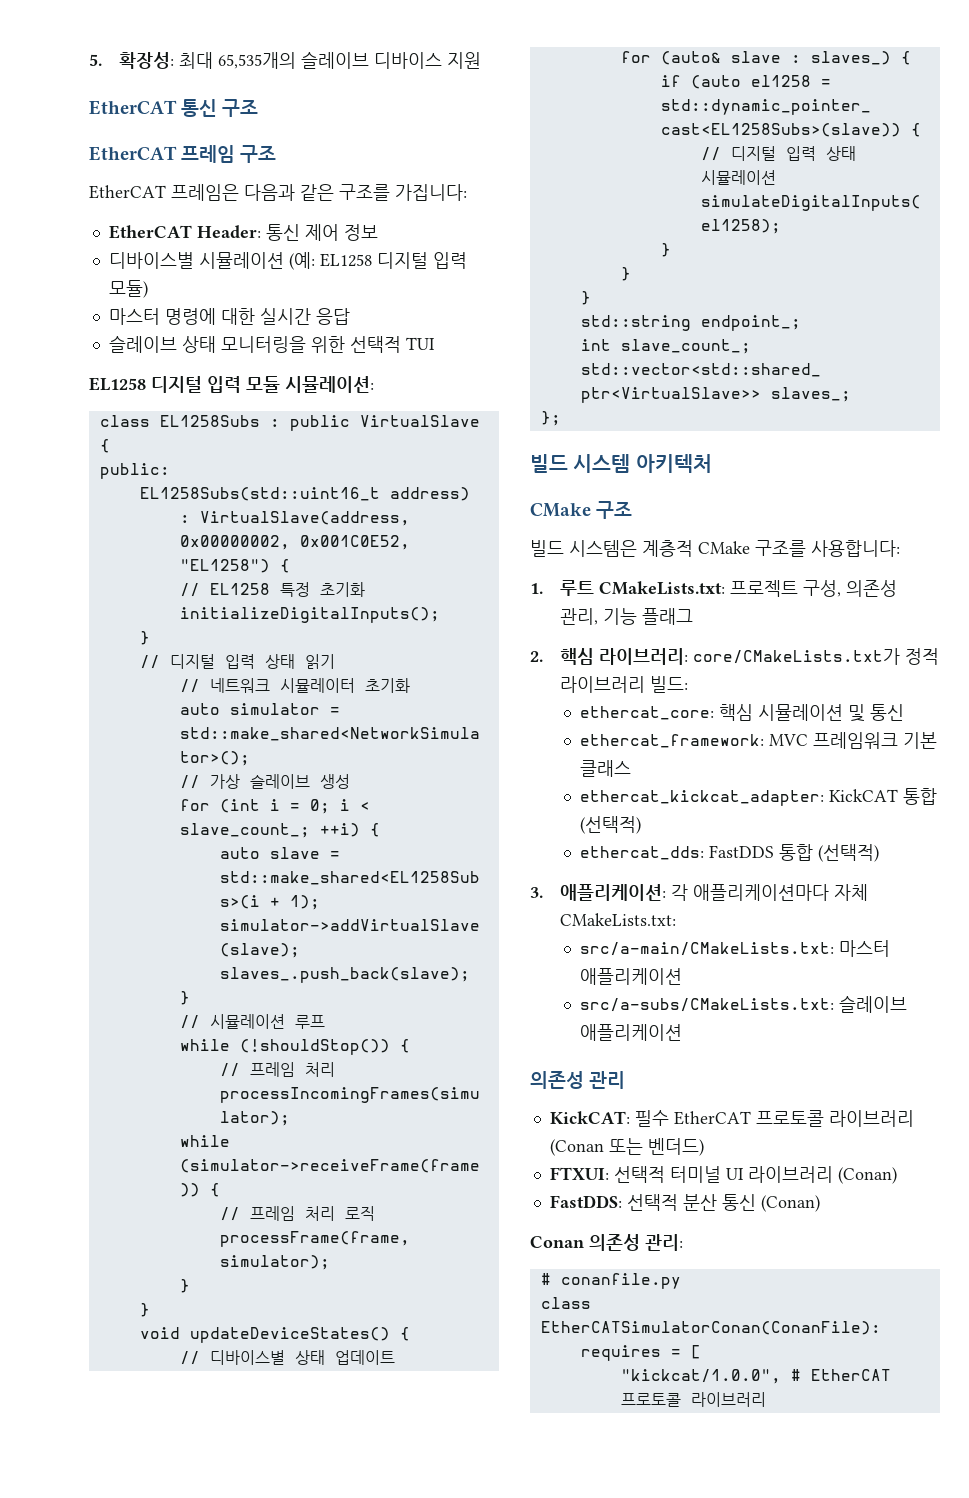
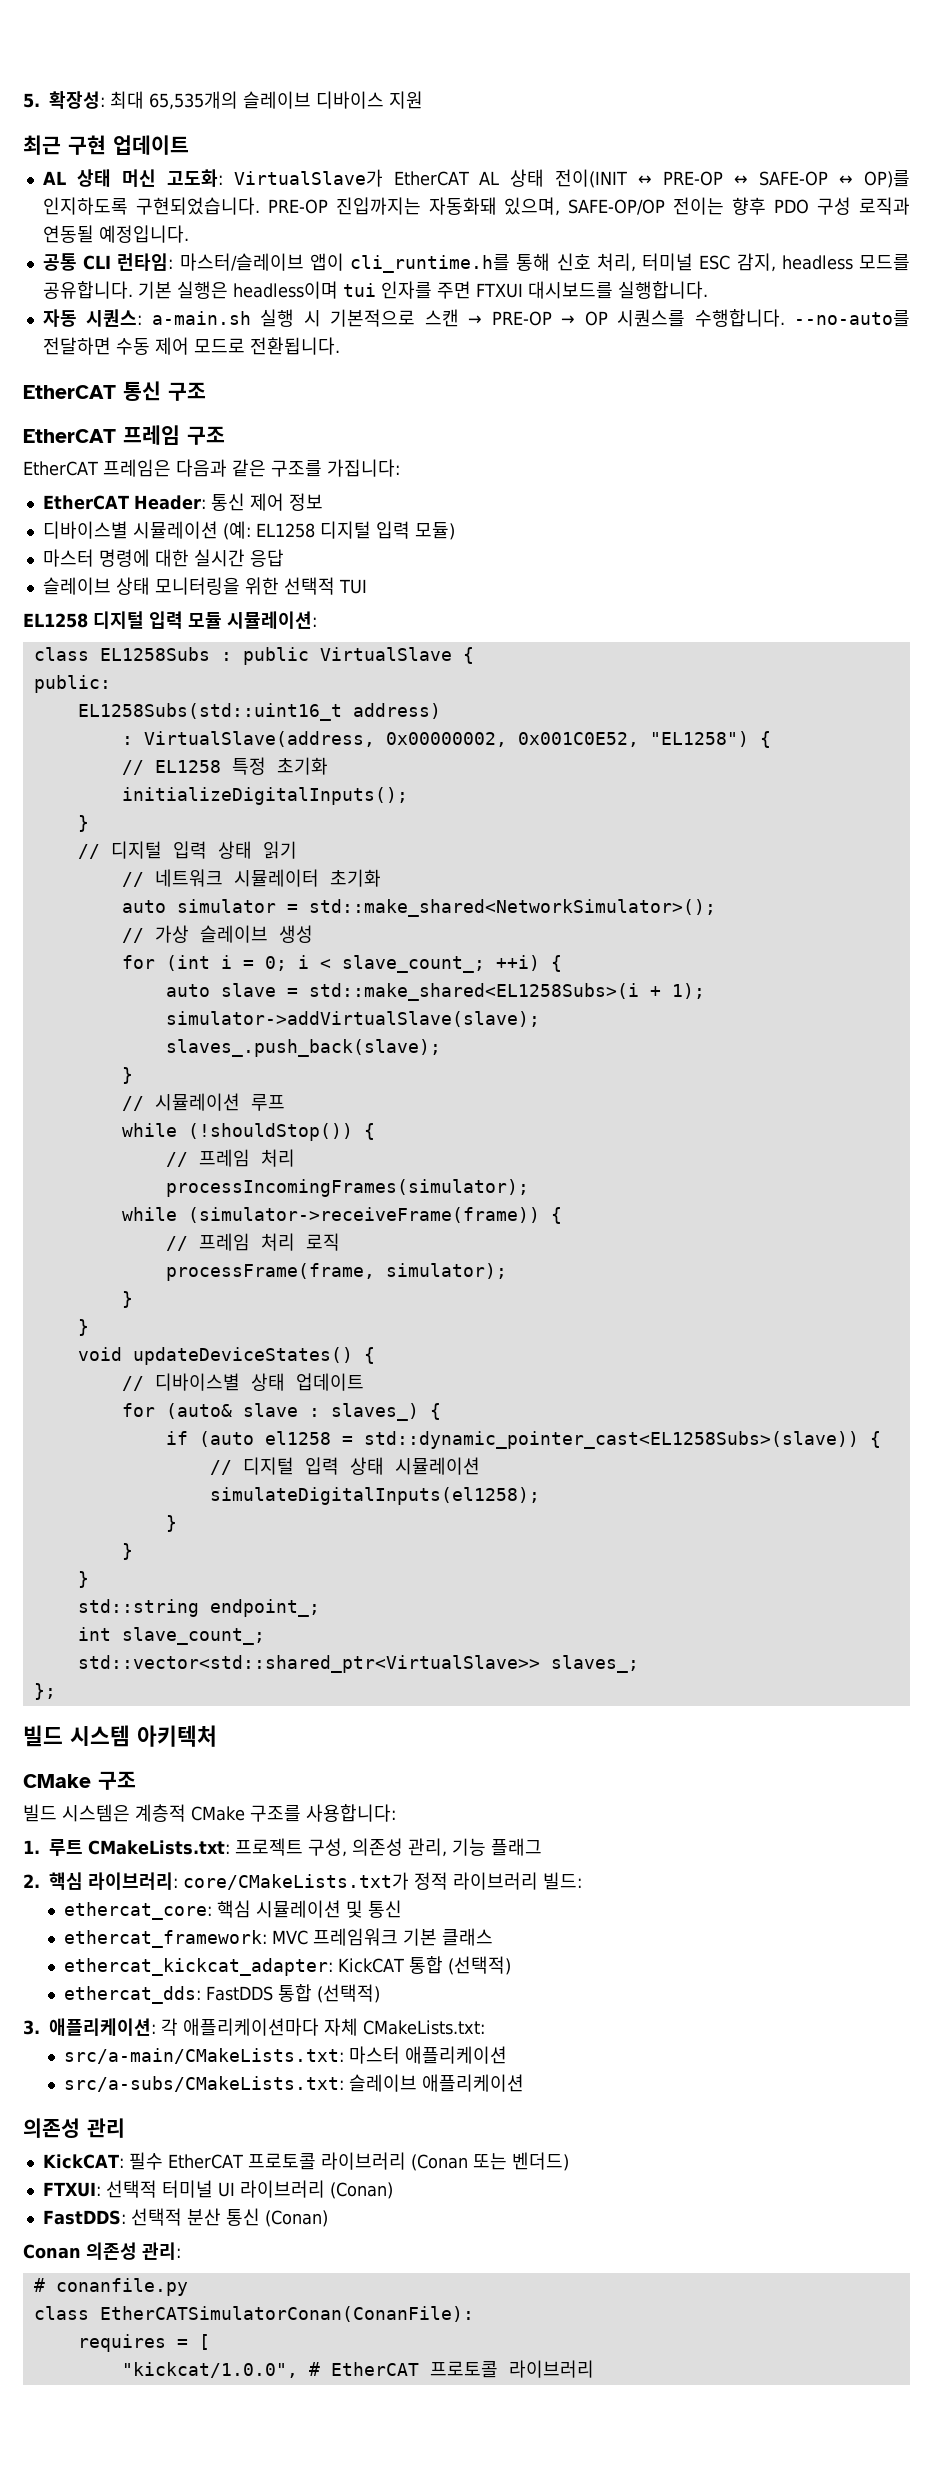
(482, 60) none -> [23,135,189,155] [42,169,911,188] [42,197,910,216] [42,225,189,243] [42,253,911,273] [42,281,708,299] [42,309,910,327] [42,337,340,355] // 최근 구현 업데이트 // AL 상태 머신 고도화: VirtualSlave가 EtherCAT AL 상태 전이(INIT ↔ PRE-OP ↔ SAFE-OP ↔ OP)를 인지하도록 구현되었습니다. PRE-OP 진입까지는 자동화돼 있으며, SAFE-OP/OP 전이는 향후 PDO 구성 로직과 연동될 예정입니다. // 공통 CLI 런타임: 마스터/슬레이브 앱이 cli_runtime.h를 통해 신호 처리, 터미널 ESC 감지, headless 모드를 공유합니다. 기본 실행은 headless이며 tui 인자를 주면 FTXUI 대시보드를 실행합니다. // 자동 시퀀스: a-main.sh 실행 시 기본적으로 스캔 → PRE-OP → OP 시퀀스를 수행합니다. --no-auto를 전달하면 수동 제어 모드로 전환됩니다.

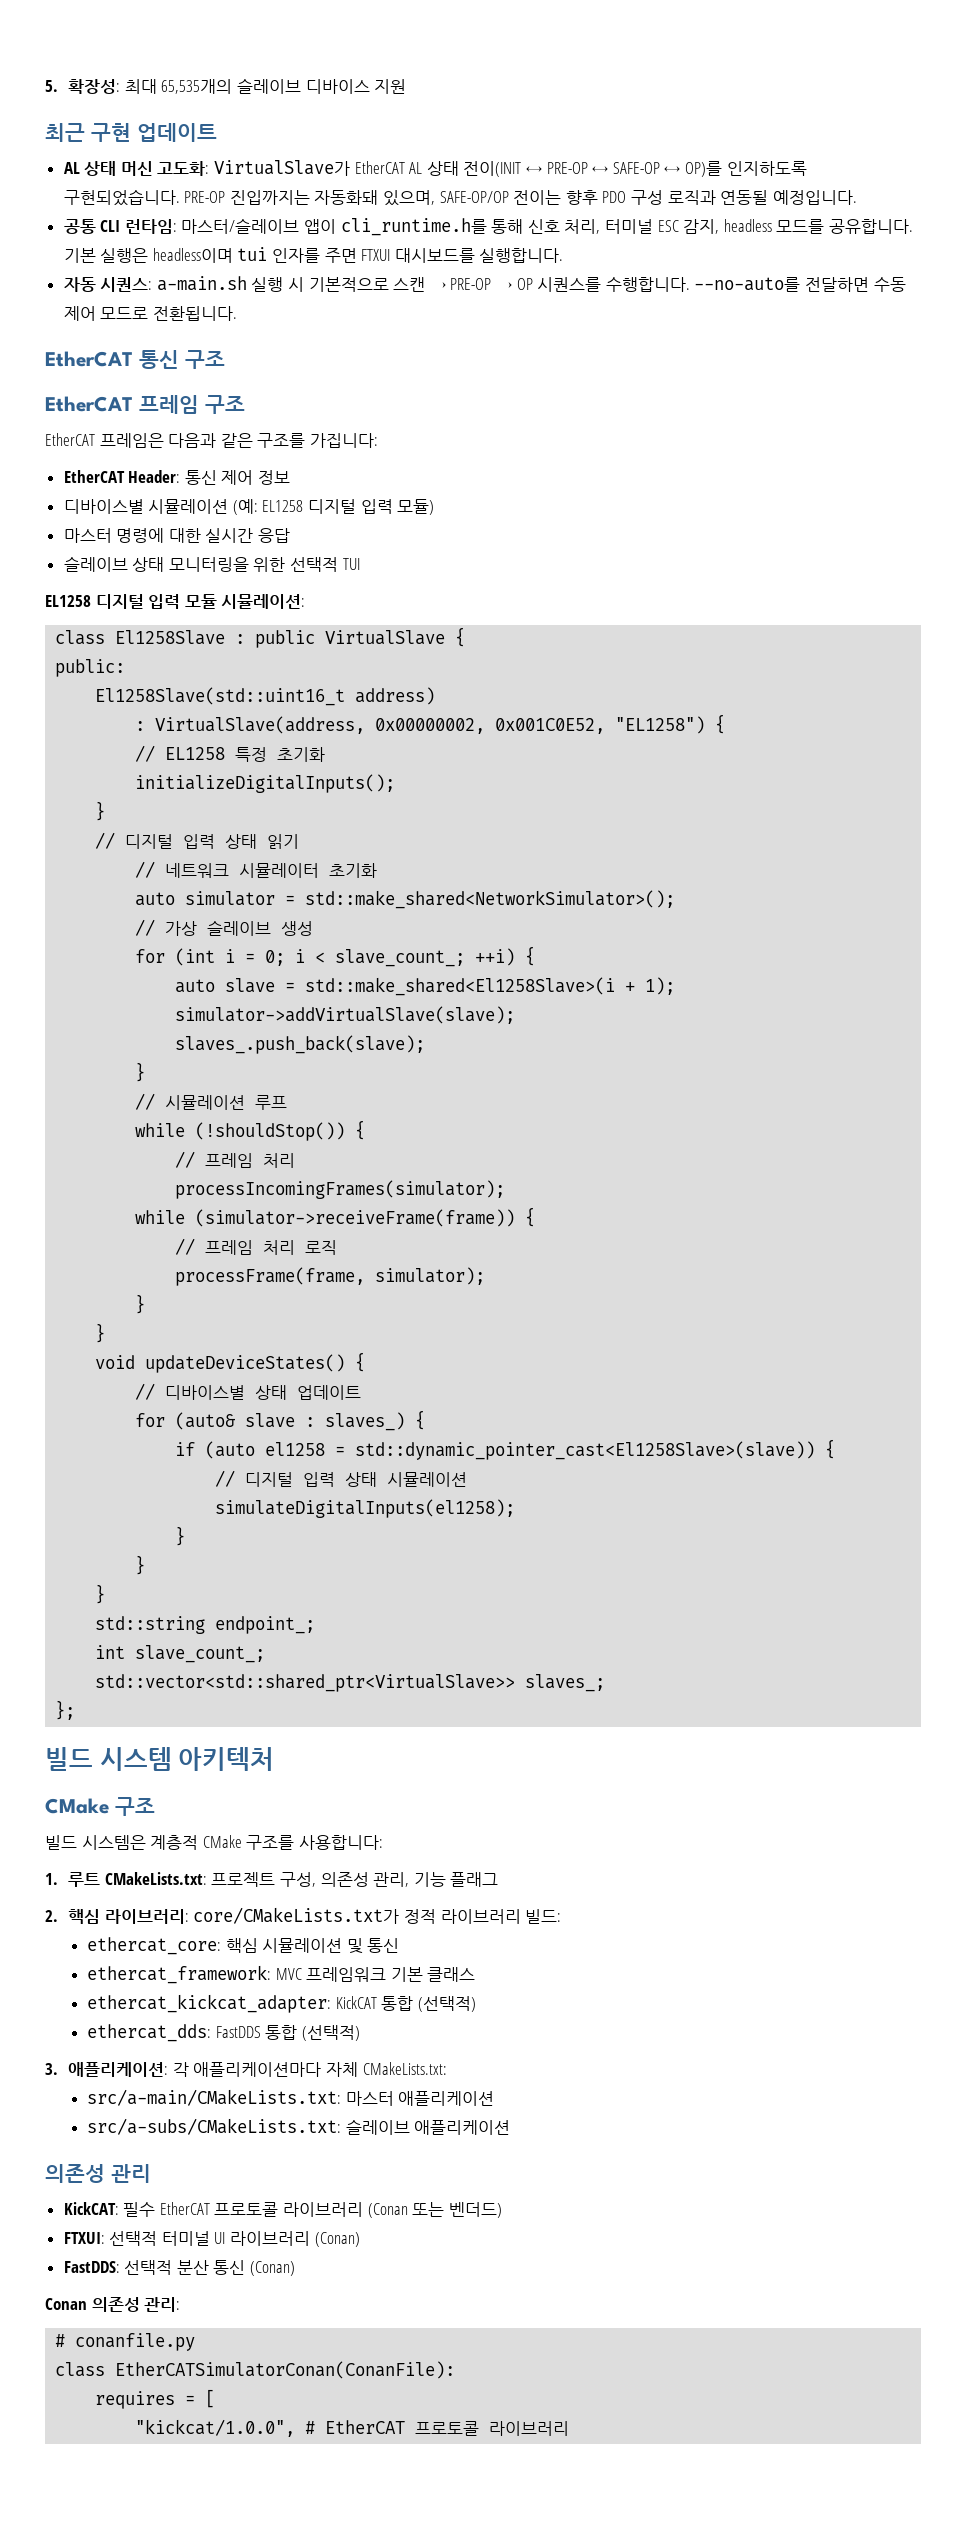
[99,647,210,661] EL1258Subs -> [115,630,226,645] El1258Slave
[77,703,342,721] EL1258Subs(std::uint16_t -> [95,687,346,706] El1258Slave(std::uint16_t
[308,983,639,1001] std::make_shared<EL1258Subs>(i -> [305,977,616,996] std::make_shared<El1258Slave>(i
[363,1431,859,1449] std::dynamic_pointer_cast<EL1258Subs>(slave)) -> [355,1441,816,1460] std::dynamic_pointer_cast<El1258Slave>(slave))

